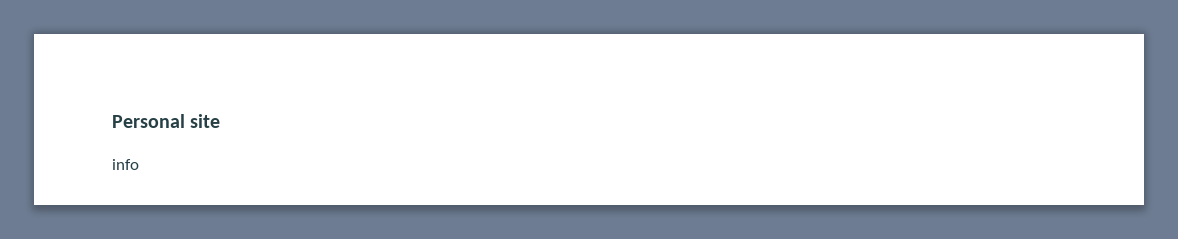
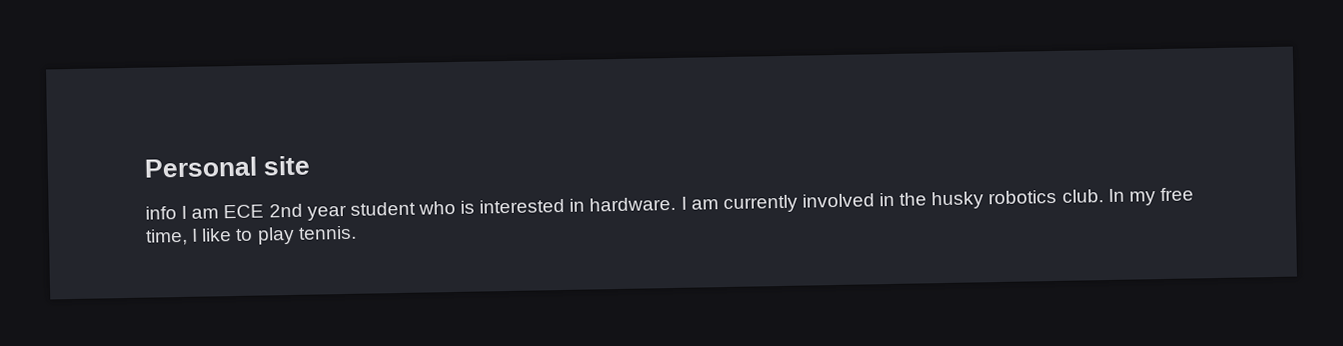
(139, 164) none -> [181,187,1194,221] [145,225,357,246] I am ECE 2nd year student who is interested in hardware. I am currently involved in the husky robotics club. In my free time, I like to play tennis.

